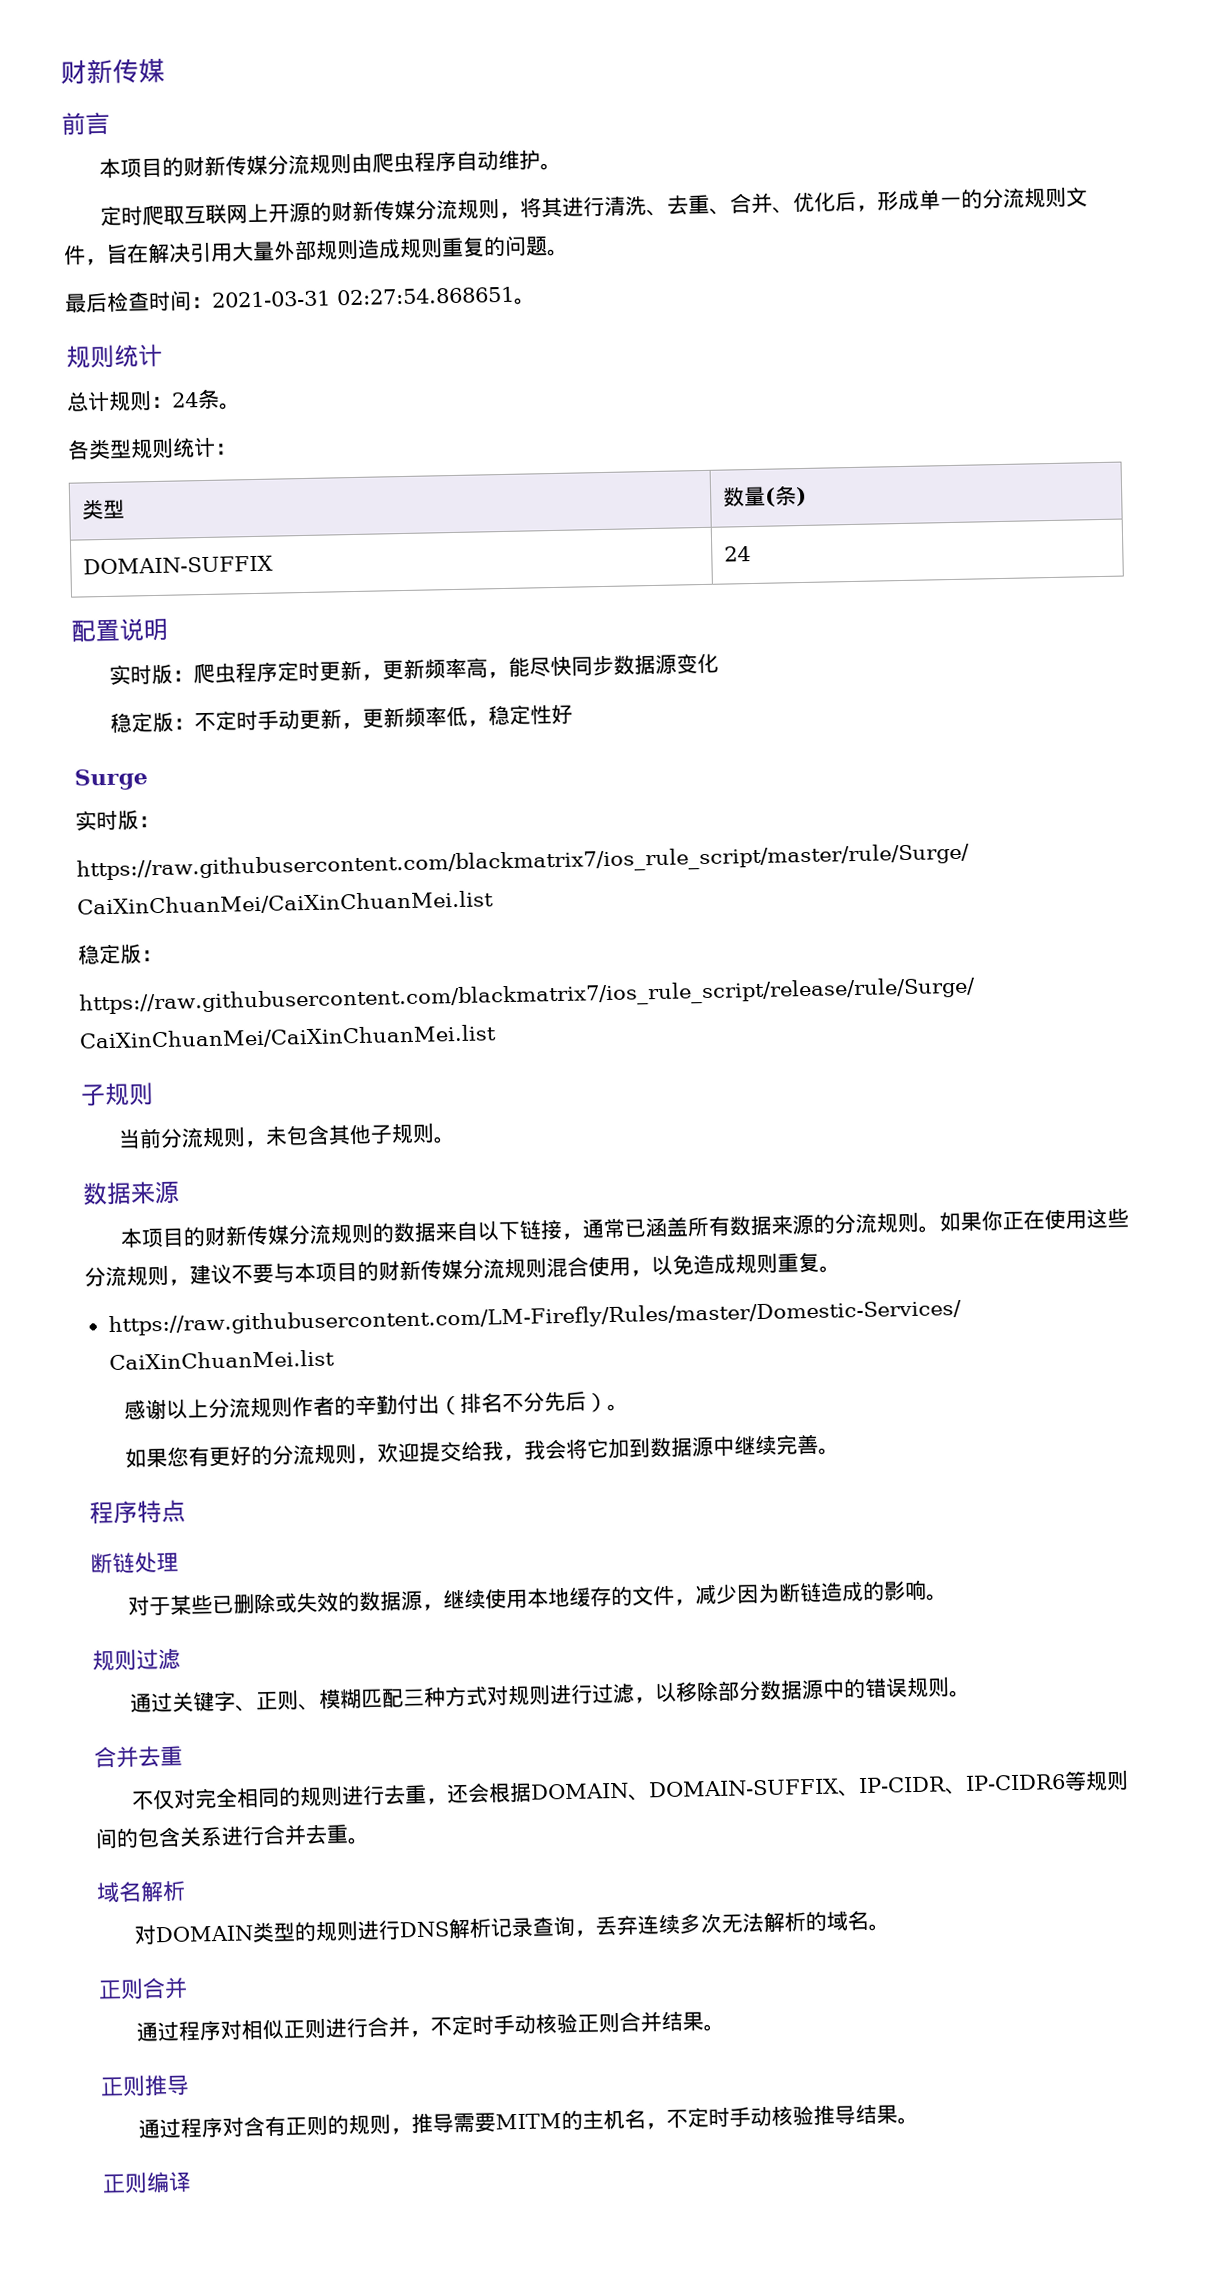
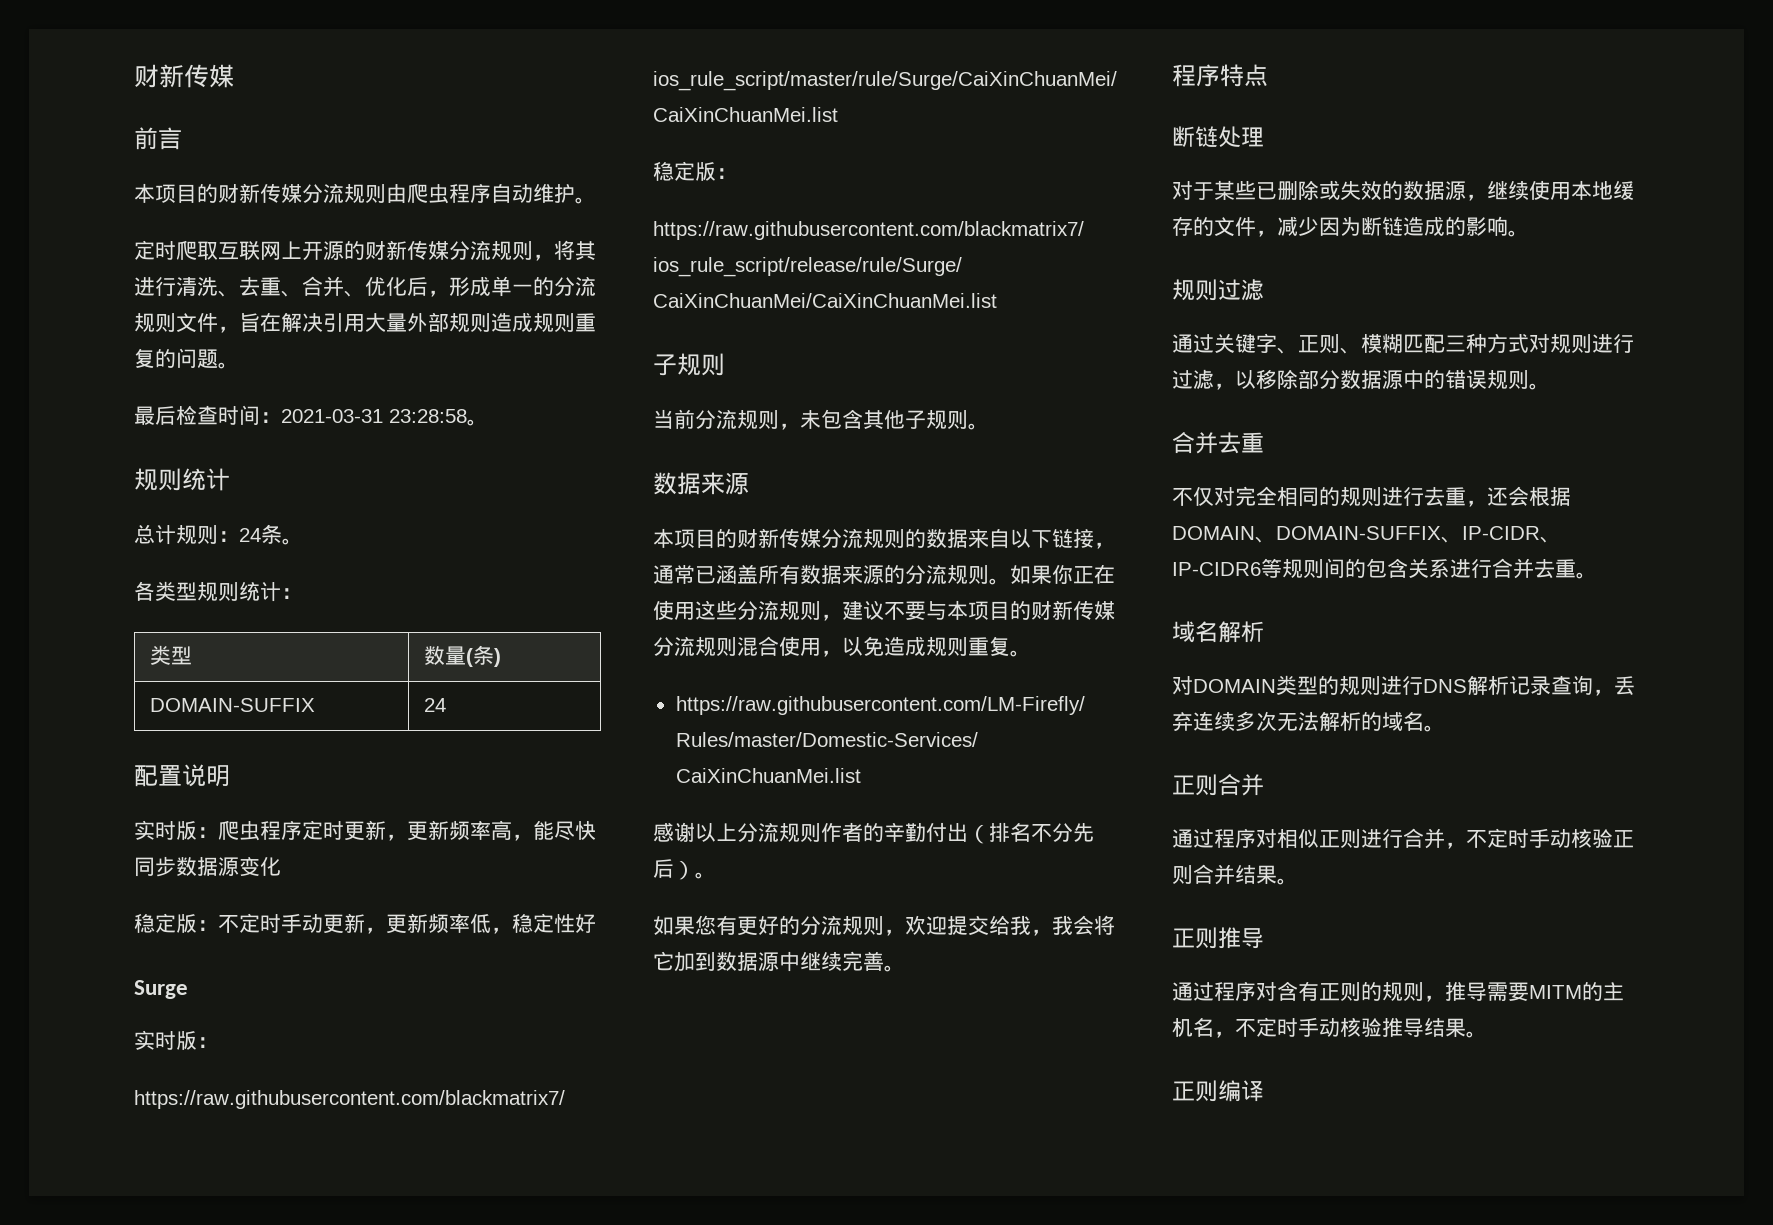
[336,286,515,306] 02:27:54.868651 -> [389,409,467,423] 23:28:58

